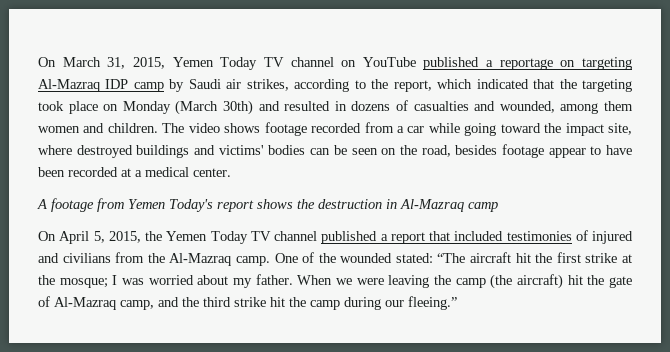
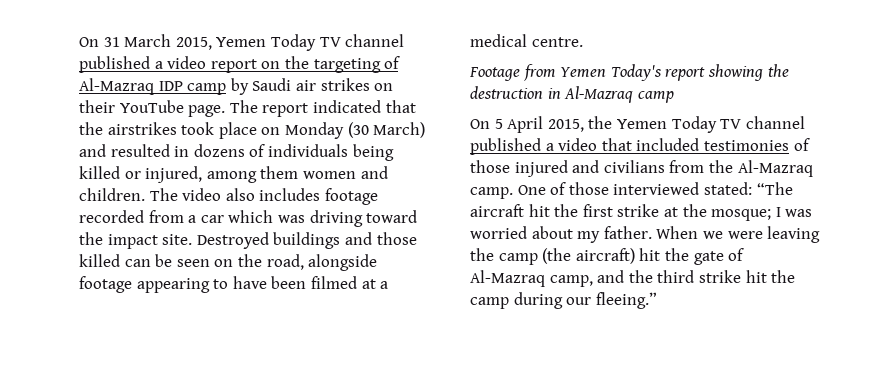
[38,57,126,69] On March 31, -> [79,34,172,47] On 31 March
[341,57,632,70] on YouTube published a reportage on targeting -> [79,56,401,73] published a video report on the targeting of
[246,79,473,92] strikes, according to the report, which -> [320,78,394,91] [79,100,309,117] strikes on their YouTube page. The report
[581,79,632,92] targeting -> [107,122,177,135] airstrikes
[175,100,253,115] (March 30th) -> [347,122,426,138] (30 March)
[413,101,555,113] casualties and wounded, -> [267,144,394,161] [79,166,203,183] individuals being killed or injured,
[224,123,261,133] shows -> [225,188,321,201] also includes
[428,123,632,136] [38,145,306,158] while going toward the impact site, where destroyed buildings and victims' bodies -> [228,210,418,227] [79,232,417,249] [79,254,120,267] which was driving toward the impact site. Destroyed buildings and those killed
[455,144,586,158] besides footage appear -> [308,254,378,271] [79,276,210,293] alongside footage appearing
[68,167,118,177] recorded -> [310,276,357,289] filmed
[193,168,231,177] [37,198,94,212] center. // A footage -> [531,37,583,47] [469,67,520,81] centre. // Footage
[257,199,293,209] shows -> [707,64,763,81] showing
[59,231,105,244] April 5, -> [494,116,544,133] 5 April
[390,232,425,244] report -> [558,138,598,151] video
(588, 235) none -> [470,160,510,173] those
[318,253,393,263] the wounded -> [568,182,700,195] those interviewed

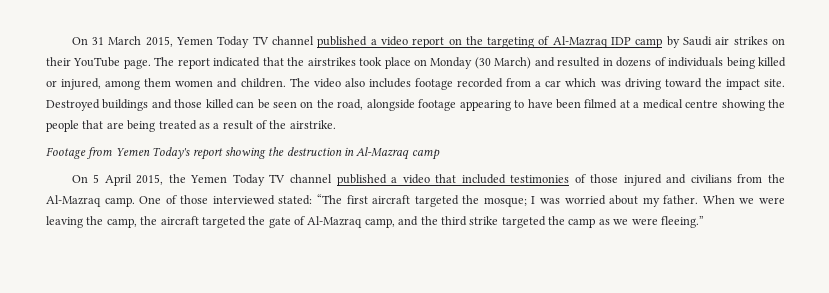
[531,37,583,47] centre. -> [685,99,785,111] [46,120,336,132] centre showing the people that are being treated as a result of the airstrike.
[470,204,678,217] aircraft hit the first strike at -> [346,195,459,207] first aircraft targeted
[498,248,661,265] camp (the aircraft) hit -> [106,216,246,228] camp, the aircraft targeted
[745,270,796,283] [470,292,592,309] hit the camp during our -> [501,216,658,228] targeted the camp as we were

